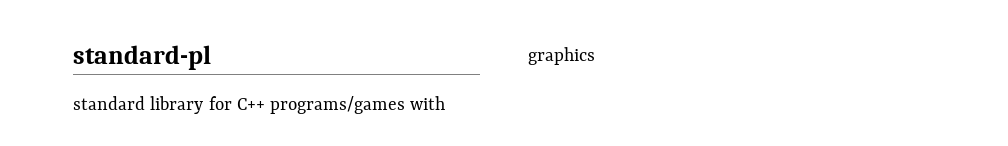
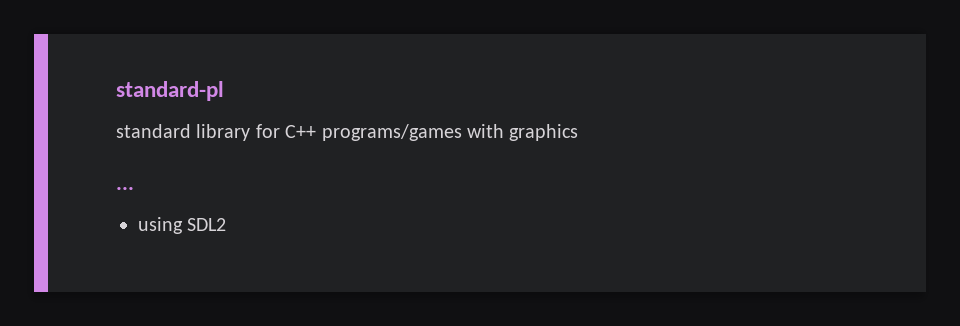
(595, 56) none -> [116,187,134,190] [138,217,227,234] // ... // using SDL2

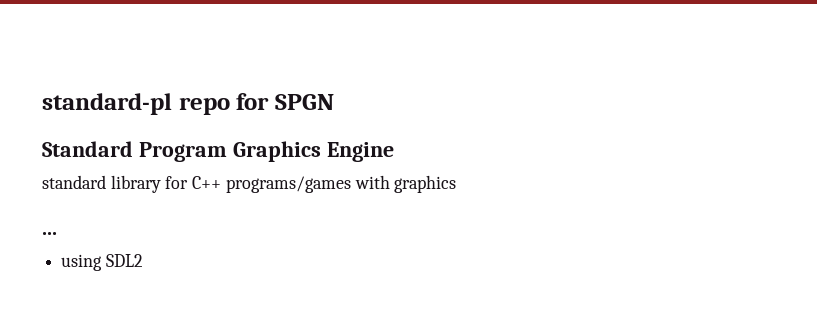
(224, 91) none -> [178,93,334,115] [42,141,394,162] repo for SPGN // Standard Program Graphics Engine

